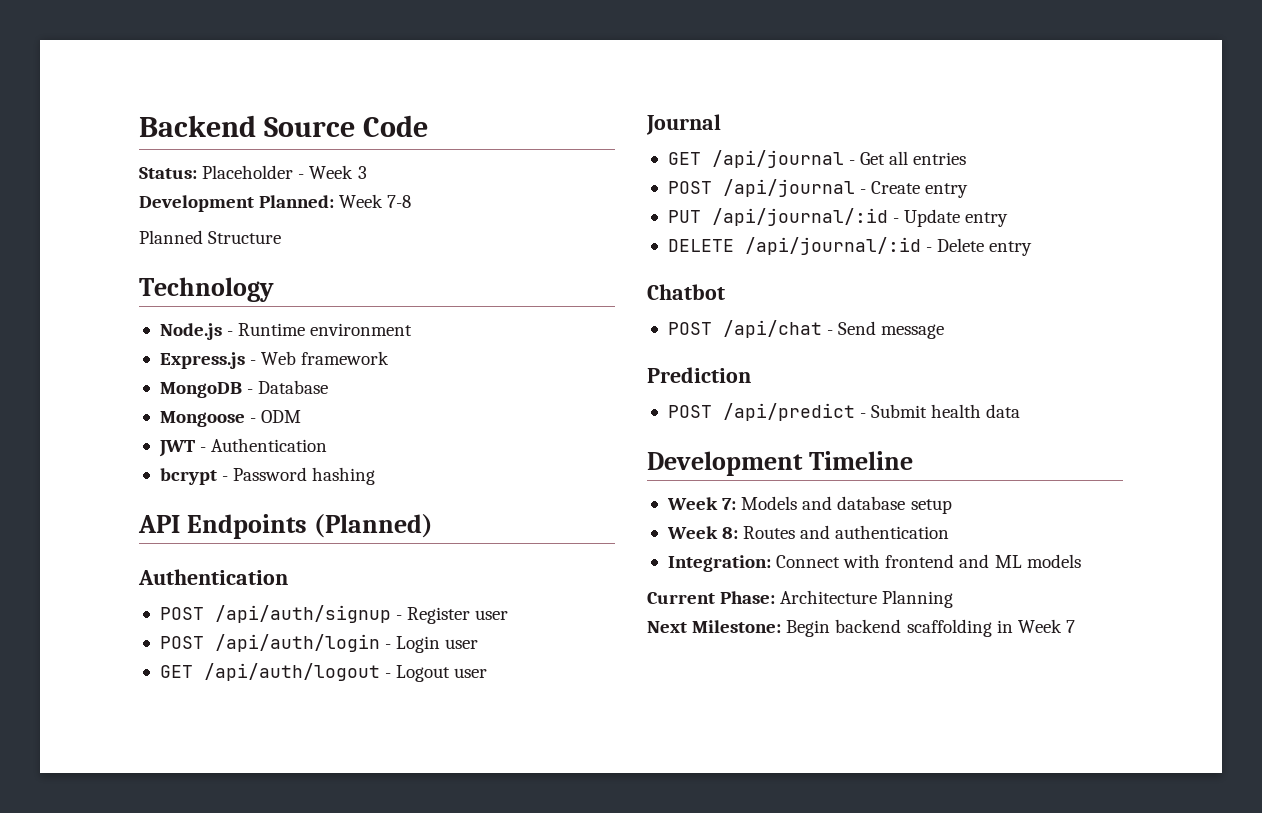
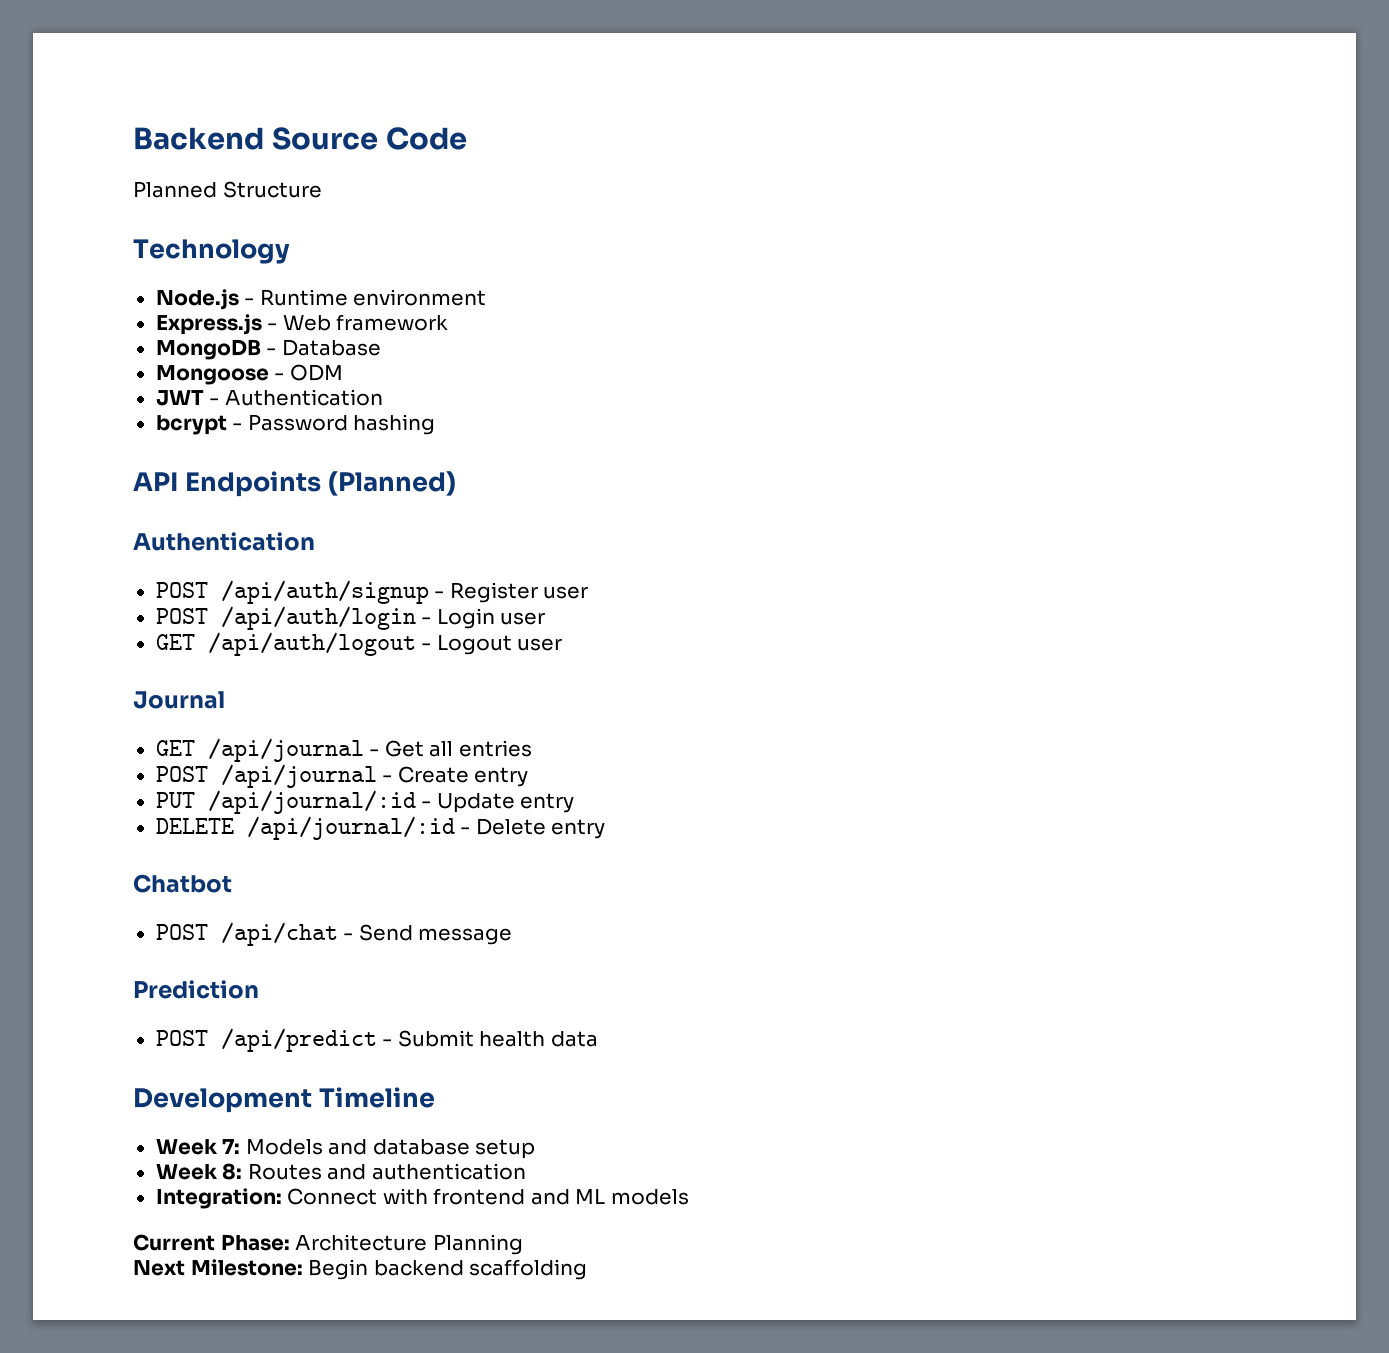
[139,165,367,179] [139,194,412,212] // Status: Placeholder - Week 3 // Development Planned: Week 7-8 -> (467, 138) none
[996,619,1075,633] in Week 7 -> (588, 1269) none

